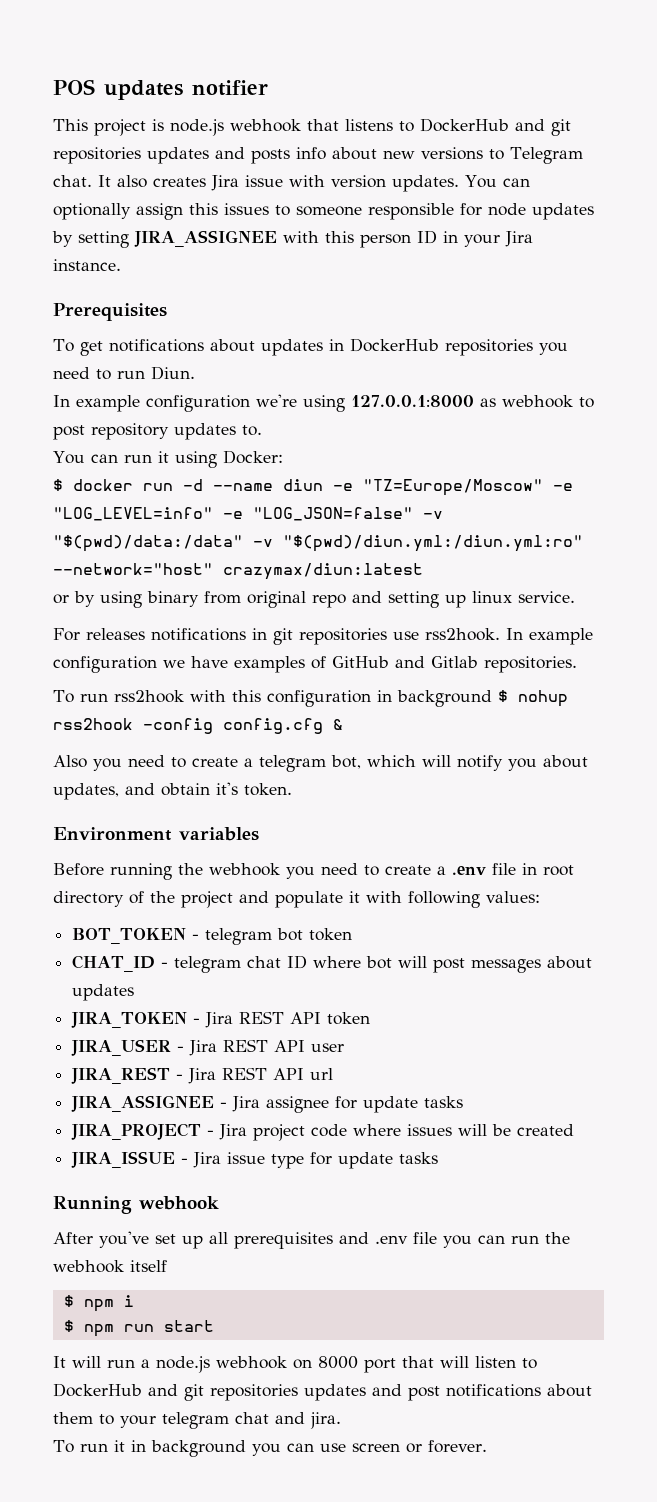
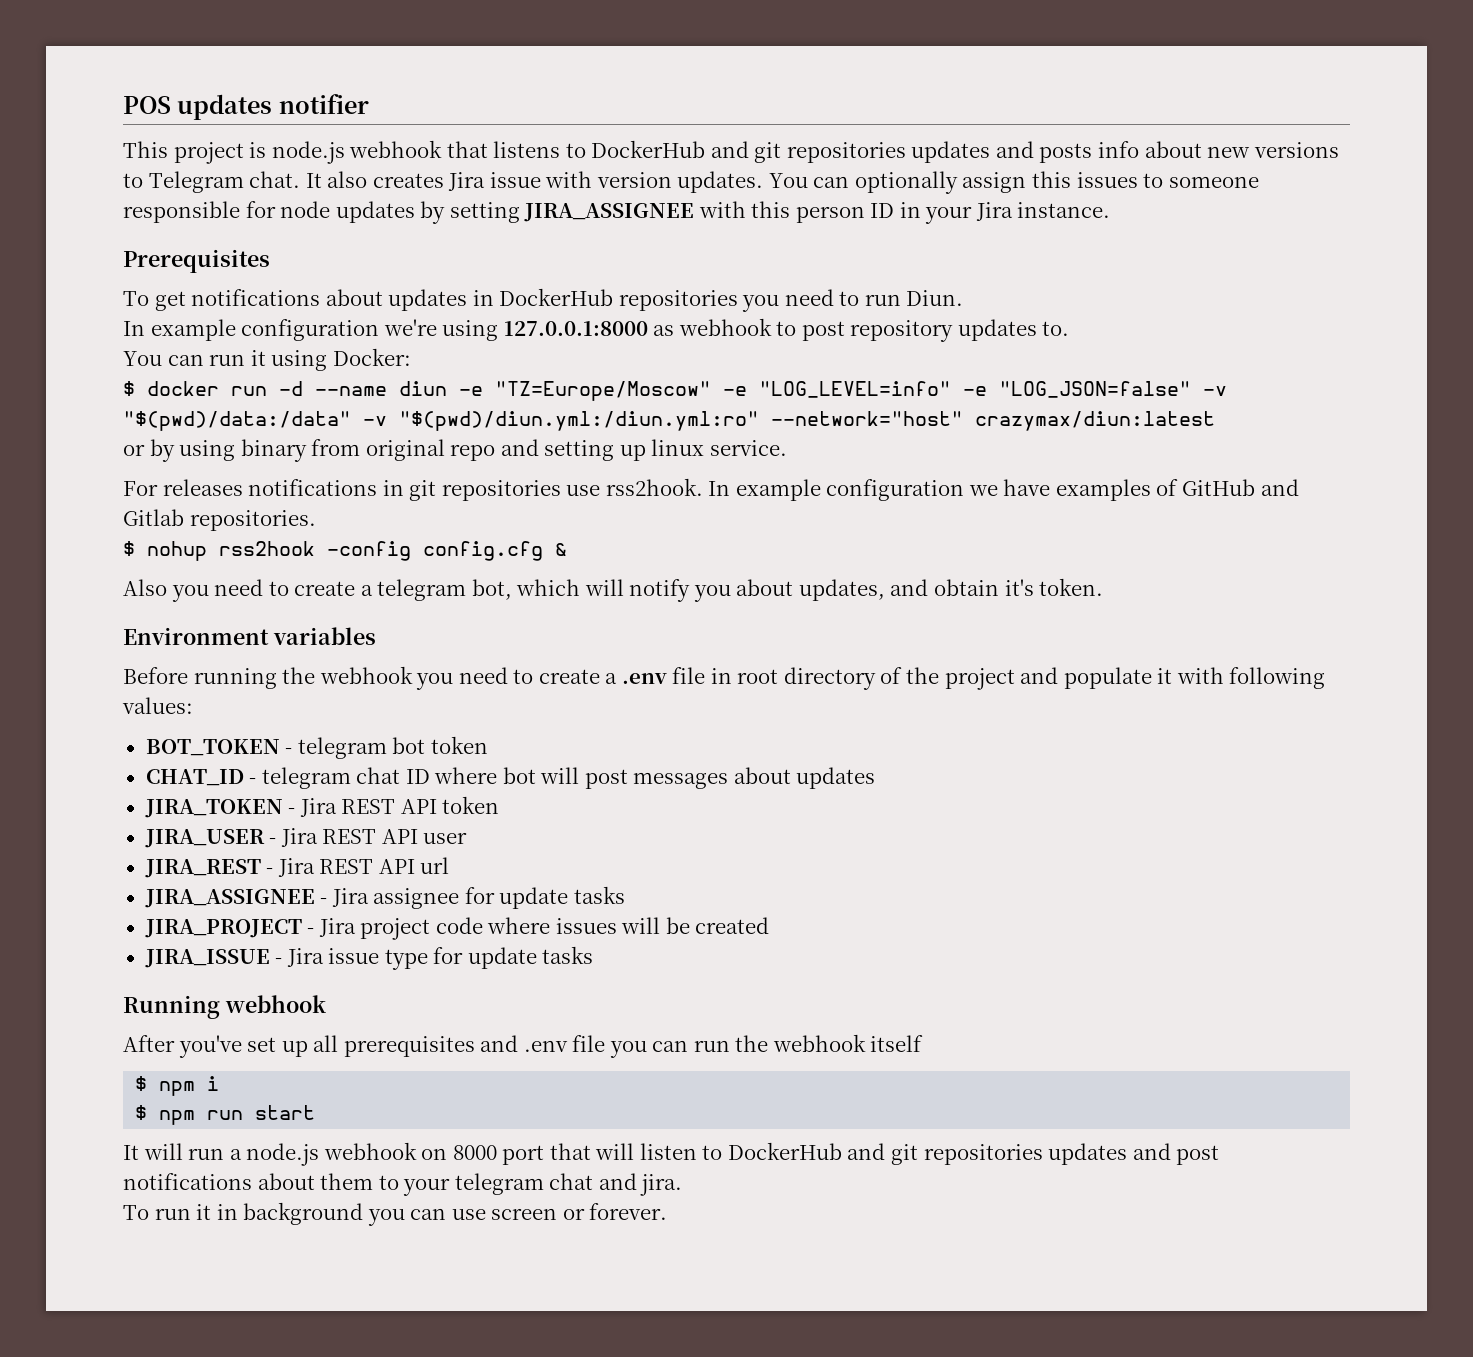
[53,690,492,707] To run rss2hook with this configuration in background -> (316, 520) none

